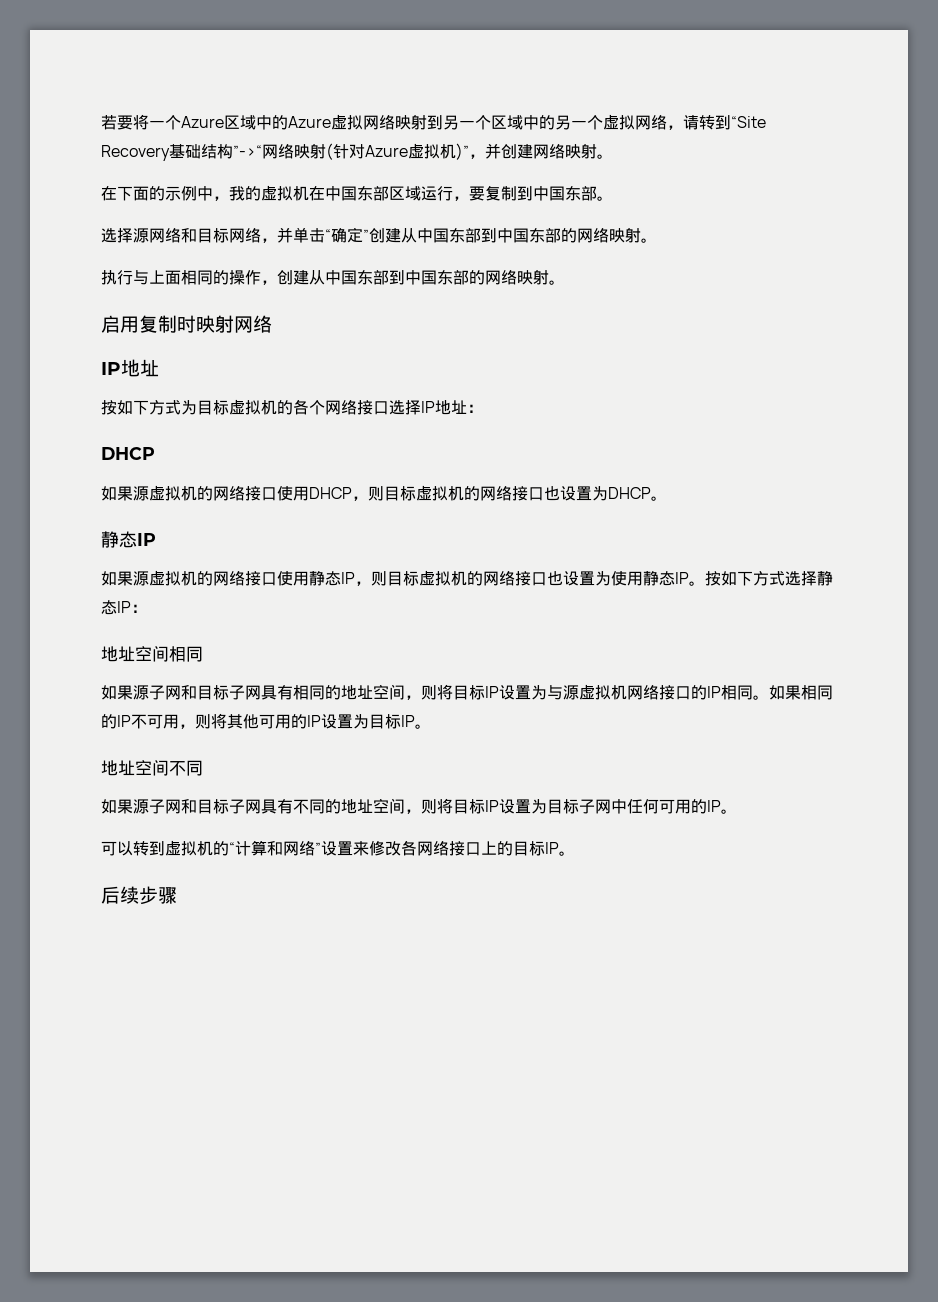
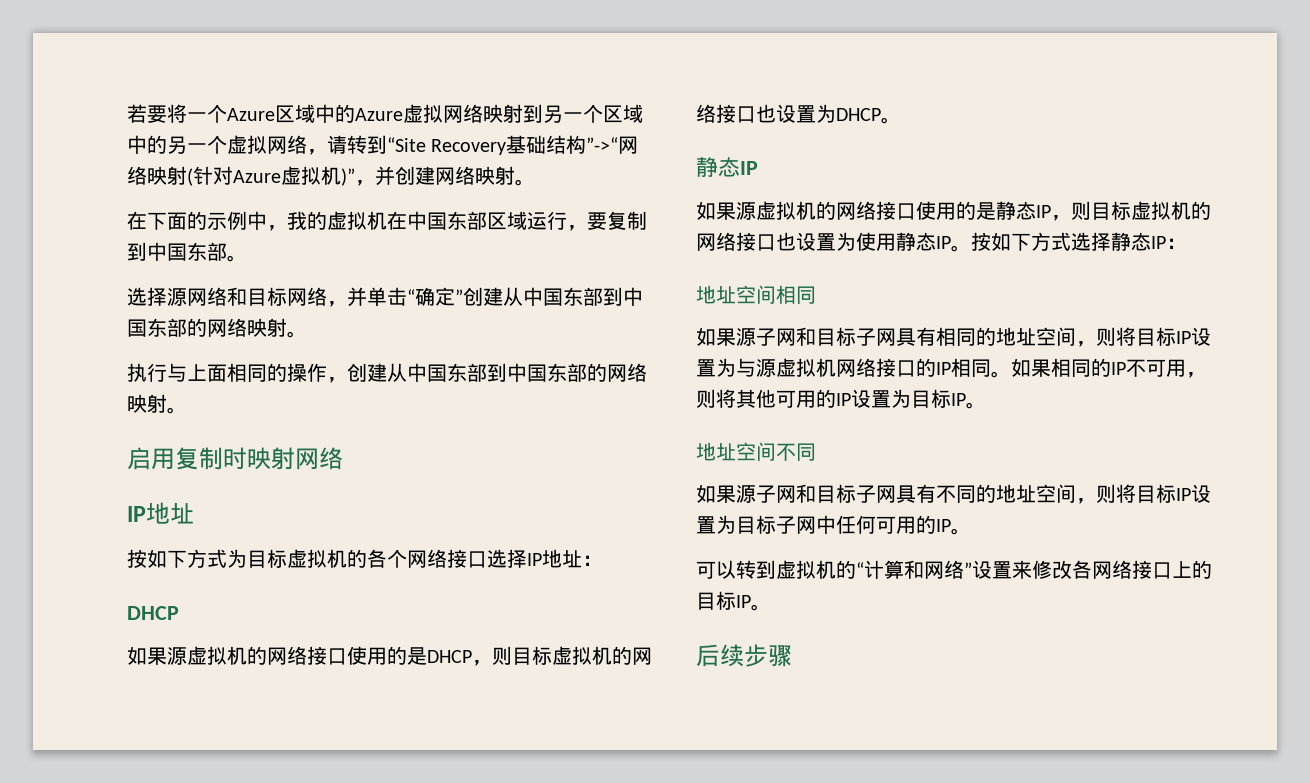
(309, 493) none -> [387,646,427,665] 的是
(309, 578) none -> [956,201,996,220] 的是

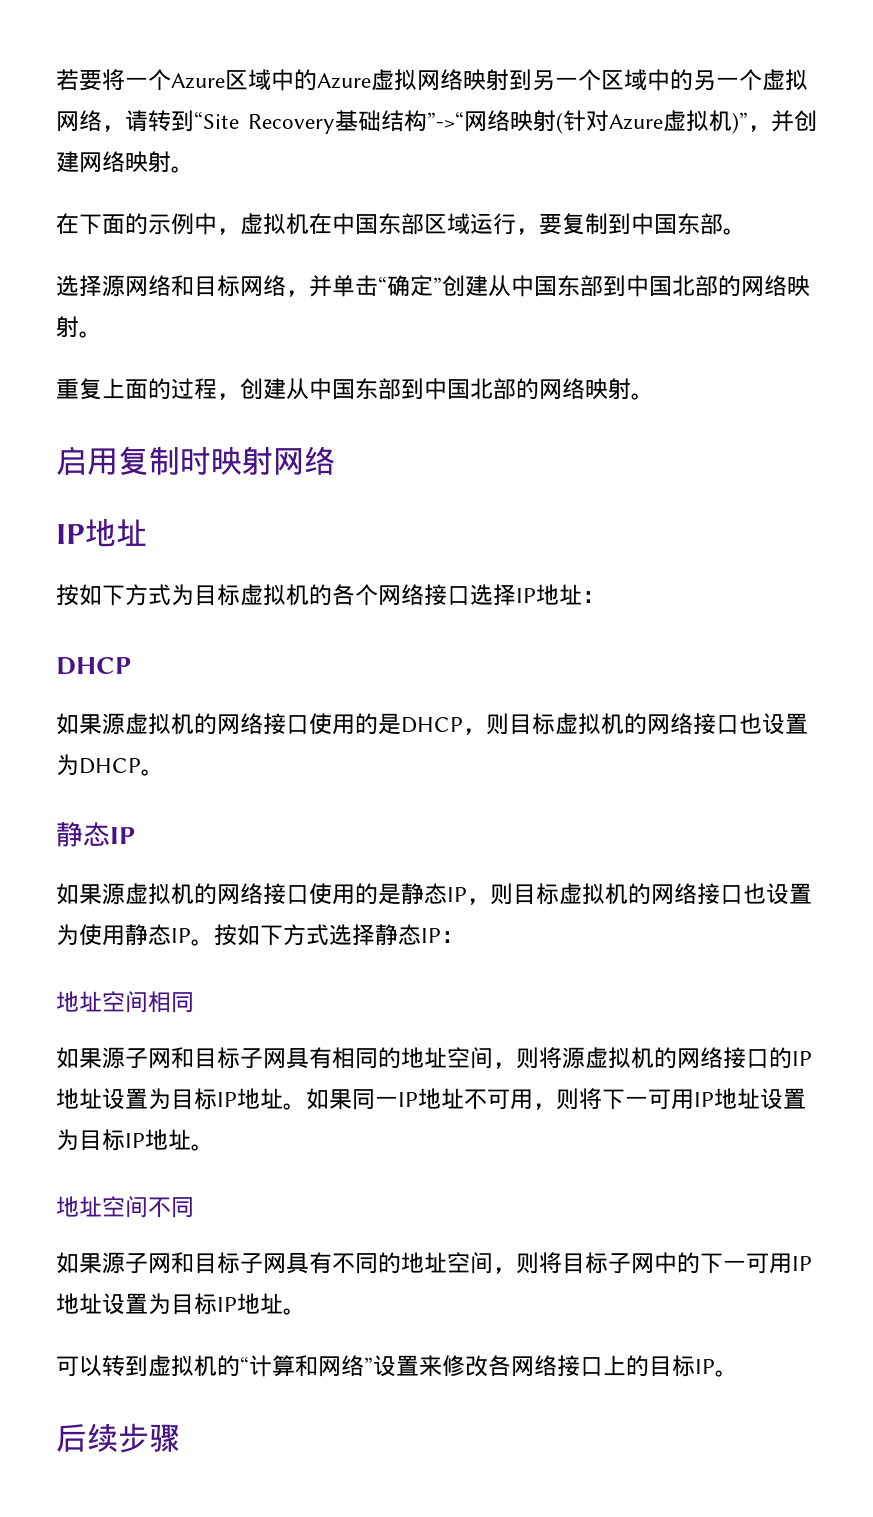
[287,211,327,230] 我的 -> (240, 231) none
[147,318,307,338] [127,363,327,382] 东部的网络映射。 // 执行与上面相同的操作 -> [672,275,810,297] [56,316,102,338] [56,378,217,400] 北部的网络映射。 // 重复上面的过程
[547,363,567,382] 东 -> [470,378,493,399] 北
[1136,327,1211,346] [696,358,836,377] 目标IP设置为与源虚拟机 -> [562,1047,677,1069] 源虚拟机的
[951,358,1206,378] [696,389,966,408] 相同。如果相同的IP不可用，则将其他可用的IP设置为目标IP -> [56,1088,806,1110] [56,1129,191,1151] 地址设置为目标IP地址。如果同一IP地址不可用，则将下一可用IP地址设置为目标IP地址
[1176,484,1211,503] [696,515,951,534] IP设置为目标子网中任何可用的IP -> [608,1252,812,1274] [56,1293,283,1315] 子网中的下一可用IP地址设置为目标IP地址

